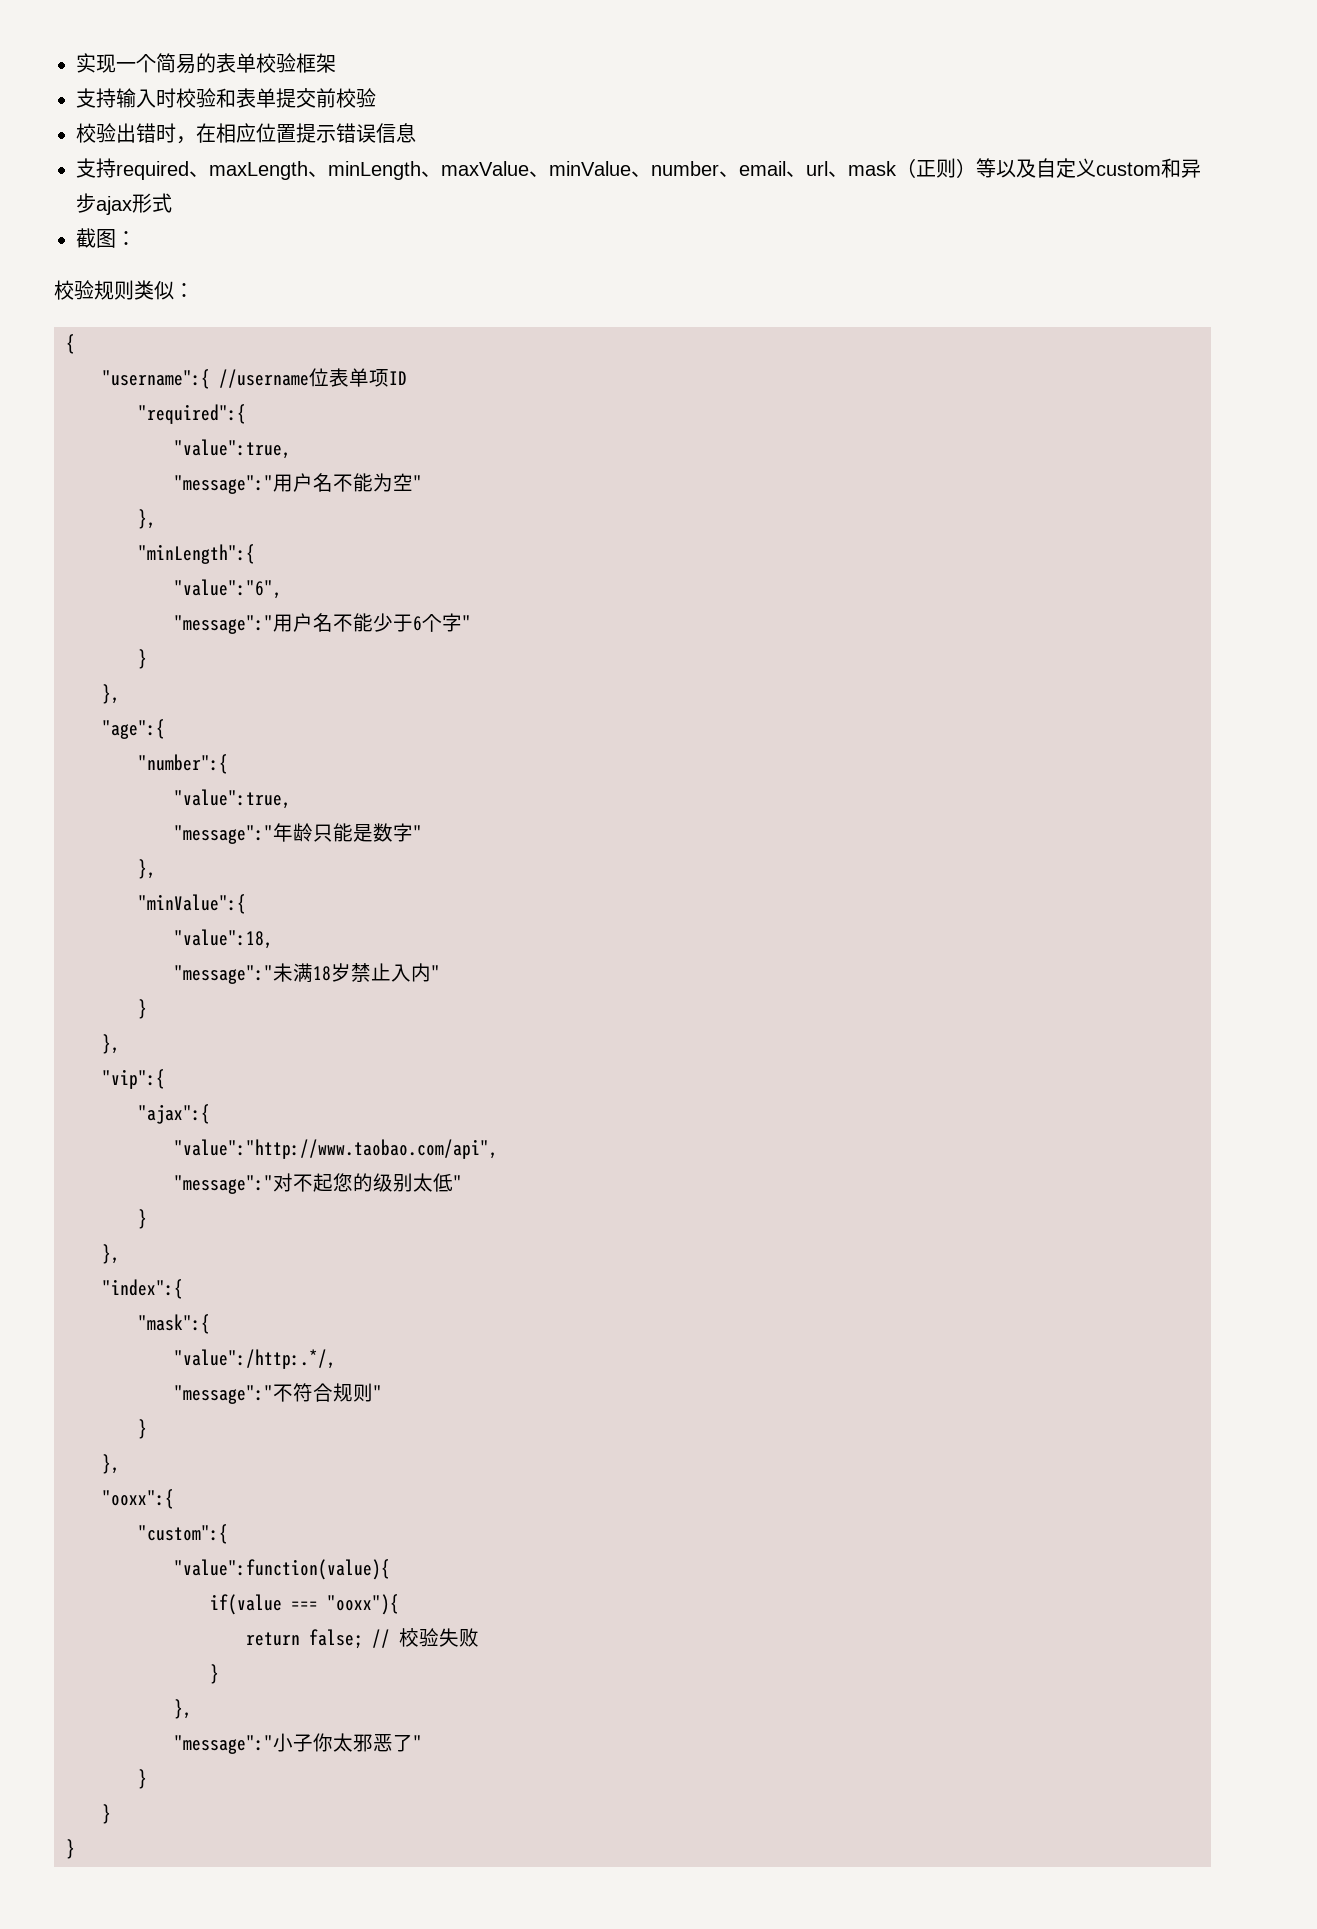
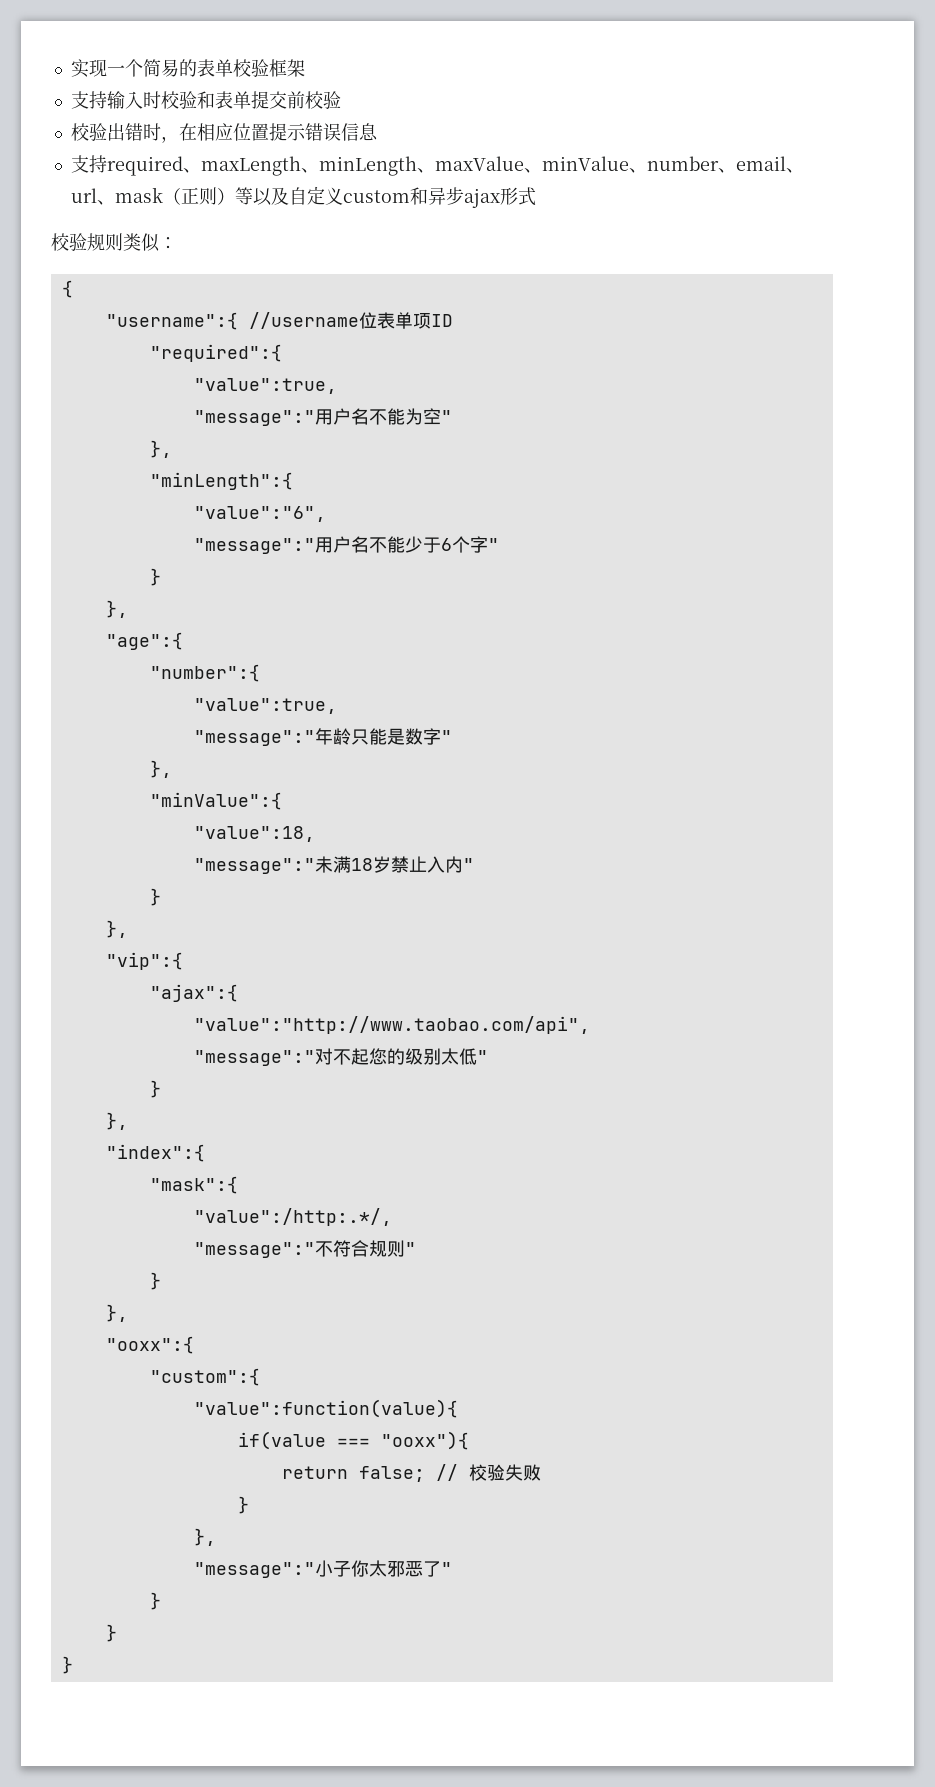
[76,228,136,248] // 截图： -> (536, 196) none

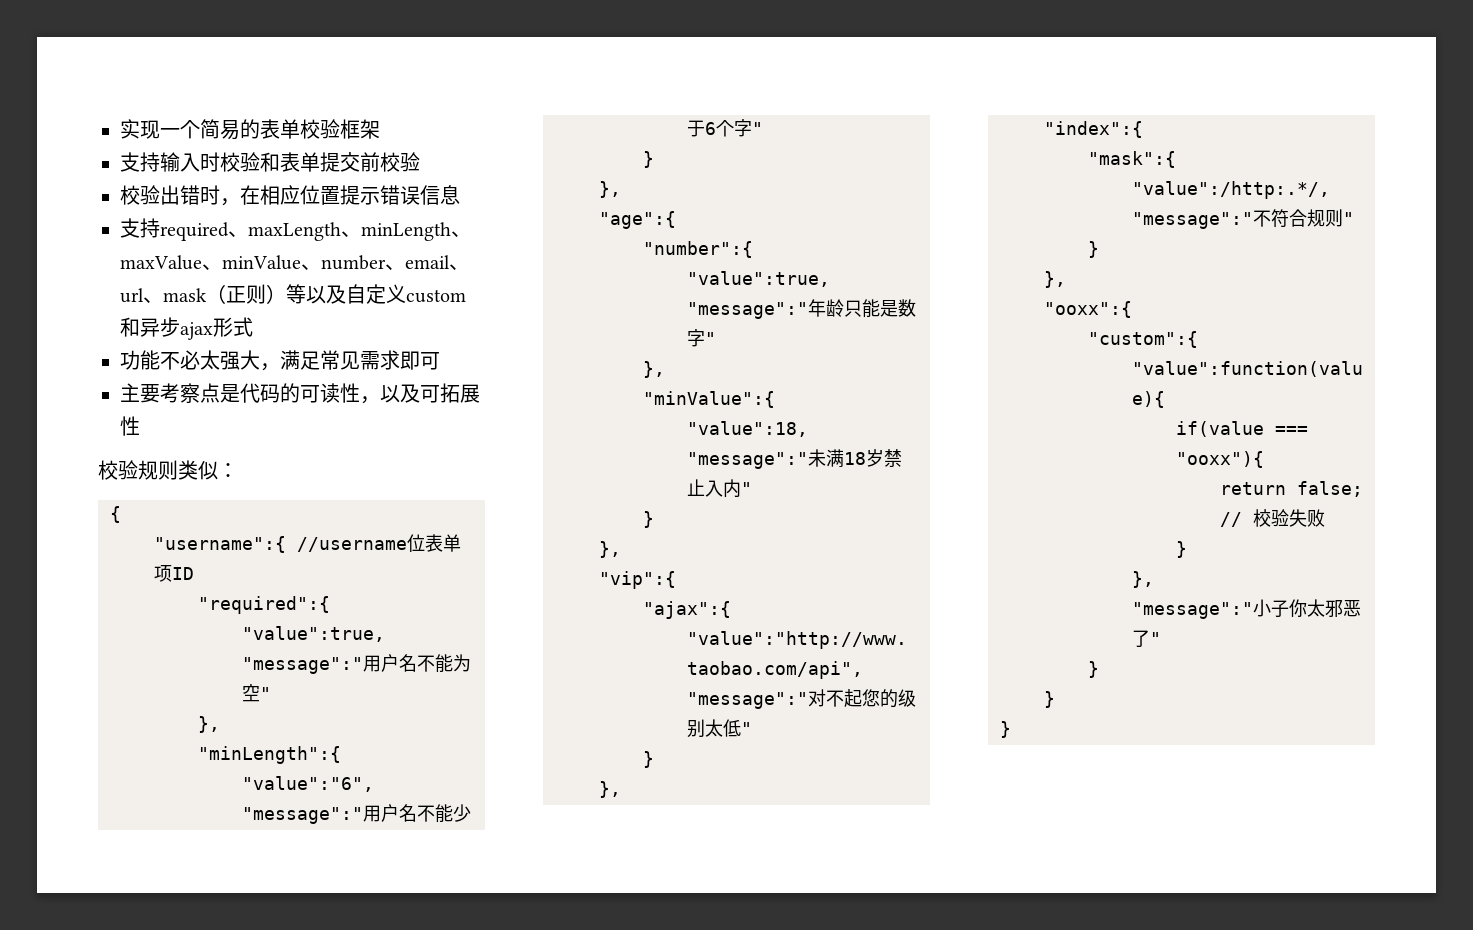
(536, 196) none -> [120,350,440,371] [120,383,480,404] [120,416,140,436] // 功能不必太强大，满足常见需求即可 // 主要考察点是代码的可读性，以及可拓展性

